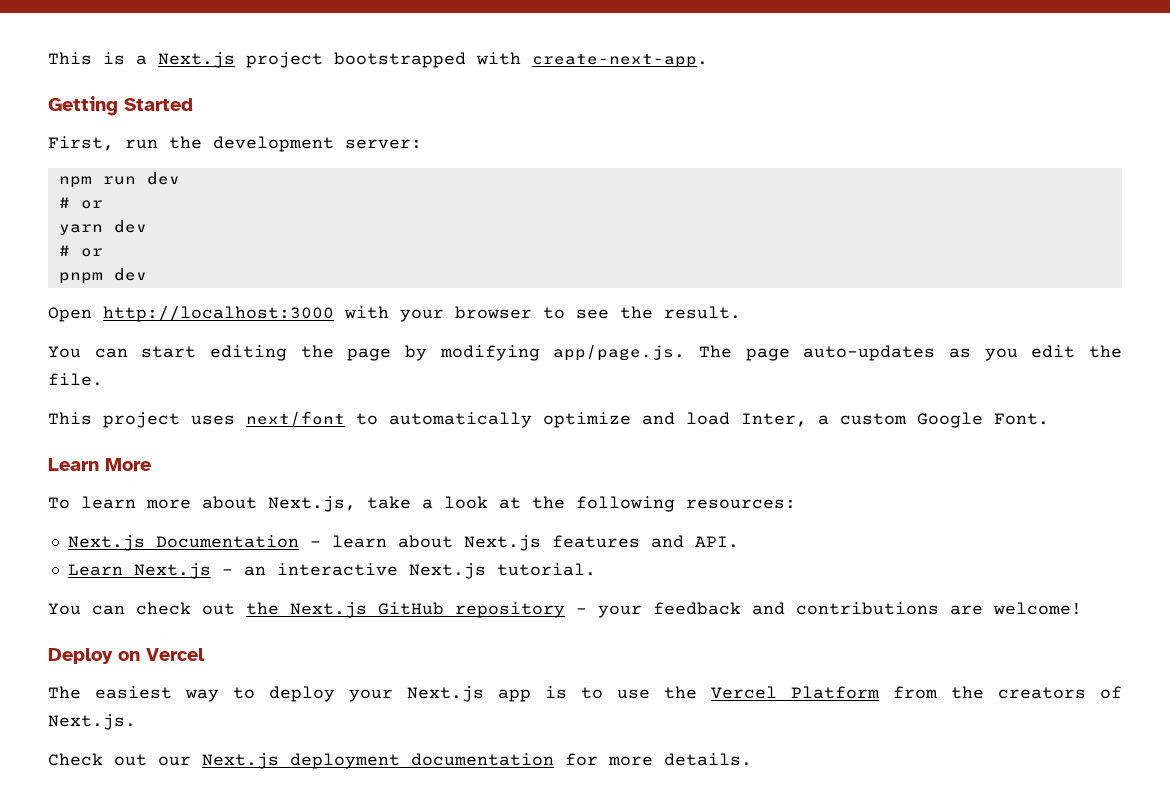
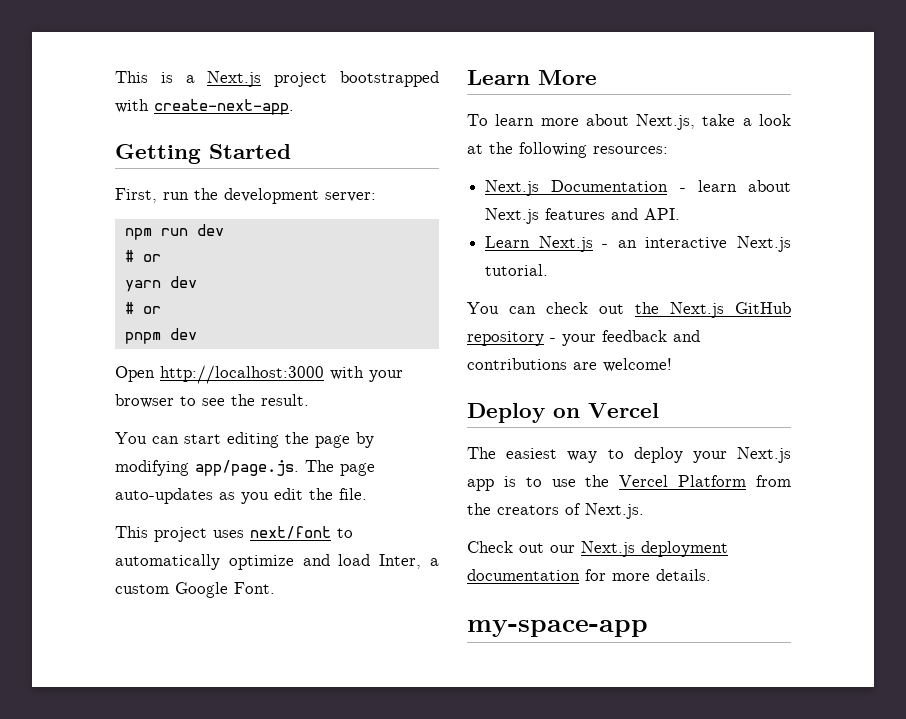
(752, 759) none -> [467,620,648,637] // my-space-app

